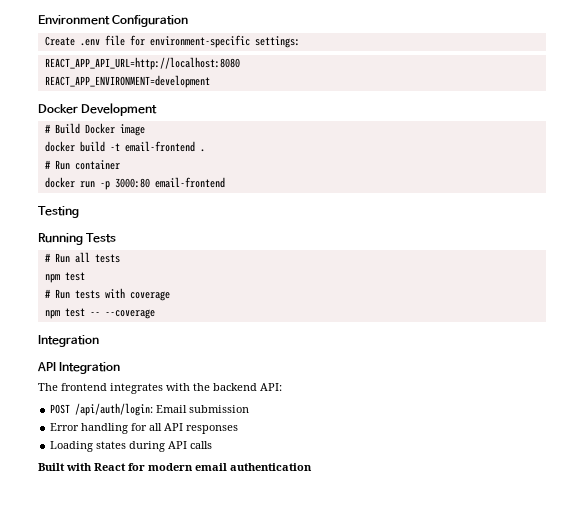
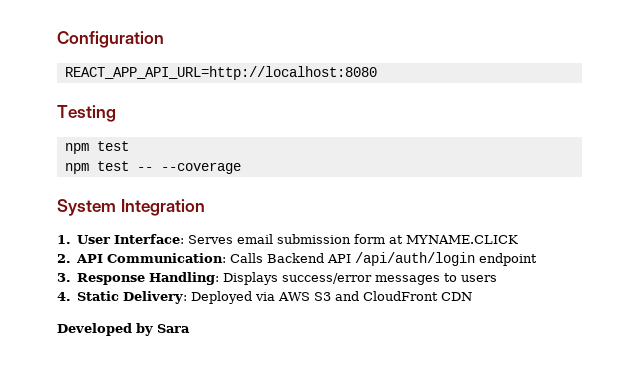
[38,15,110,25] Environment -> (57, 39) none
[44,35,300,48] [44,57,240,70] [44,75,210,88] [38,103,158,116] [44,123,145,136] [44,141,205,152] [44,160,120,170] [44,177,225,190] [38,206,79,218] [38,233,117,245] [44,252,120,263] [44,272,85,283] [44,288,170,301] Create .env file for environment-specific settings: // REACT_APP_API_URL=http://localhost:8080 // REACT_APP_ENVIRONMENT=development // Docker Development // # Build Docker image // docker build -t email-frontend . // # Run container // docker run -p 3000:80 email-frontend // Testing // Running Tests // # Run all tests // npm test // # Run tests with coverage -> [64,66,377,80] [57,105,116,122] [64,141,129,154] REACT_APP_API_URL=http://localhost:8080 // Testing // npm test
[38,335,99,347] [37,362,121,374] [38,383,282,394] [50,403,250,416] [50,423,239,434] [50,441,213,452] [38,463,312,471] Integration // API Integration // The frontend integrates with the backend API: // POST /api/auth/login: Email submission // Error handling for all API responses // Loading states during API calls // Built with React for modern email authentication -> [57,199,205,216] [57,234,519,244] [57,252,538,266] [57,272,498,285] [57,291,473,304] [57,323,190,336] System Integration // 1. User Interface: Serves email submission form at MYNAME.CLICK // 2. API Communication: Calls Backend API /api/auth/login endpoint // 3. Response Handling: Displays success/error messages to users // 4. Static Delivery: Deployed via AWS S3 and CloudFront CDN // Developed by Sara

